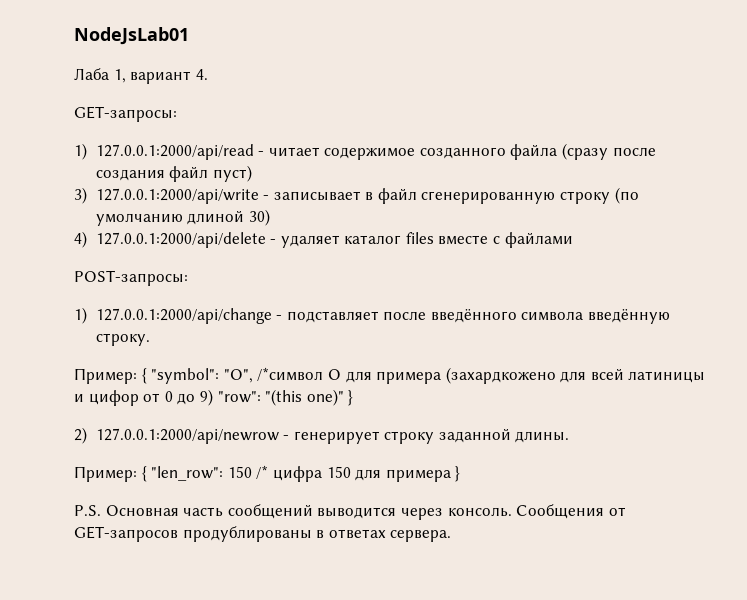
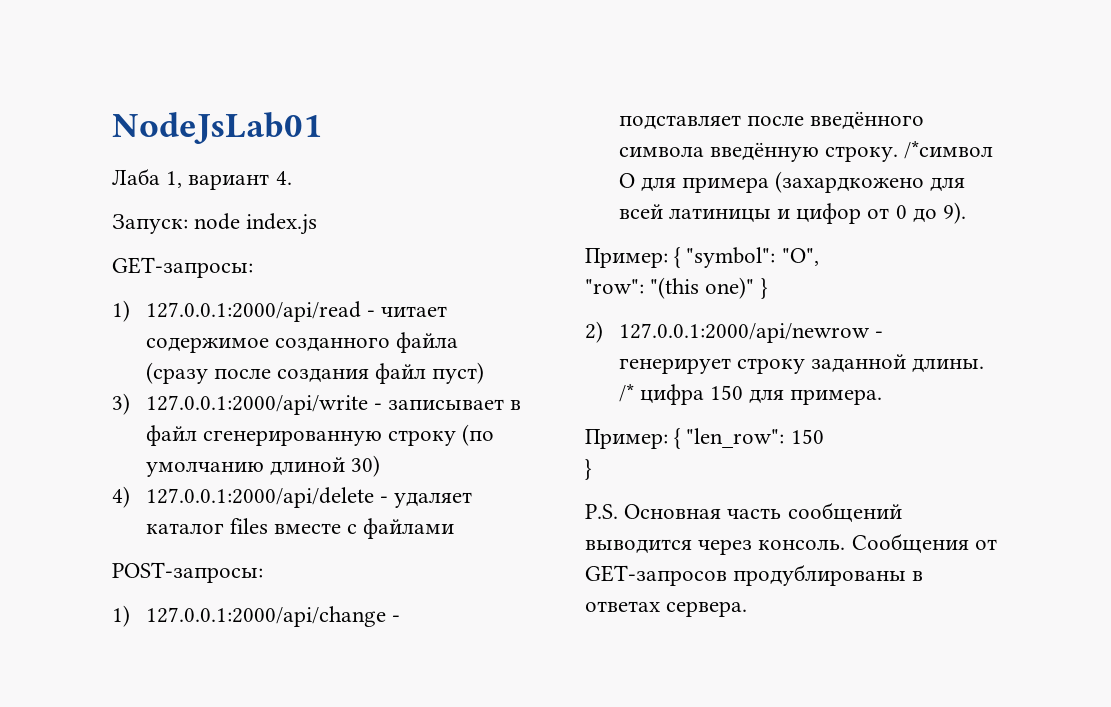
(208, 74) none -> [112,213,318,235] // Запуск: node index.js
[74,368,253,384] // Пример: { "symbol": "O", -> (898, 154) none
[199,389,213,406] 9) -> [942,202,966,224] [585,247,819,268] 9). // Пример: { "symbol": "O", //
(570, 437) none -> [618,383,883,405] /* цифра 150 для примера.
[256,465,451,482] /* цифра 150 для примера -> (824, 436) //

